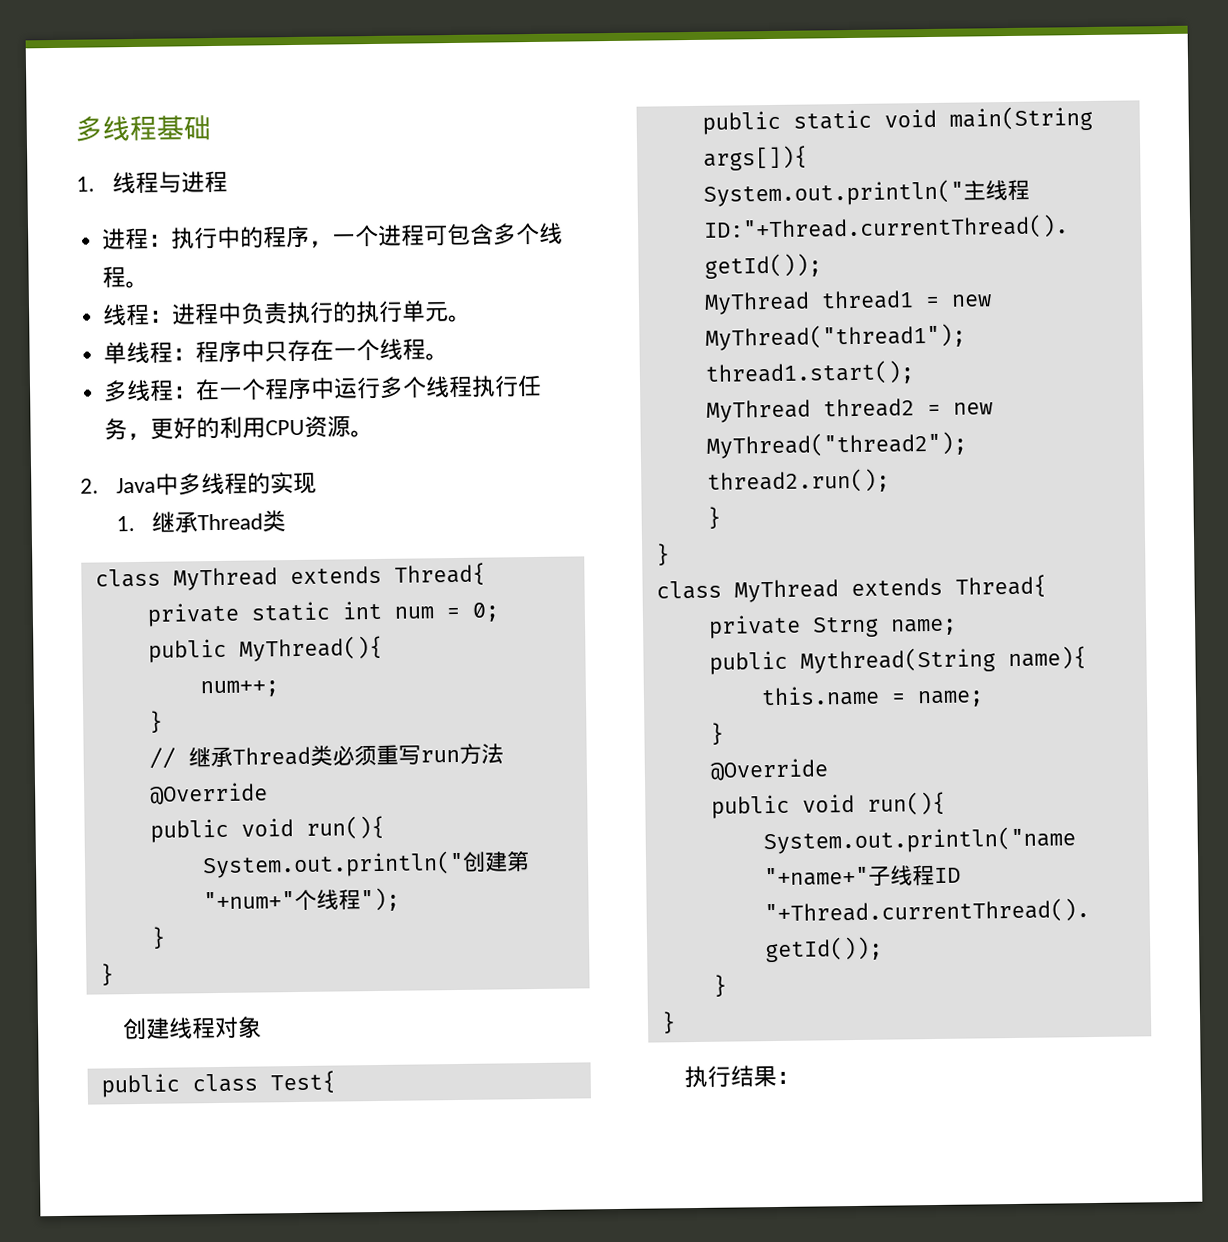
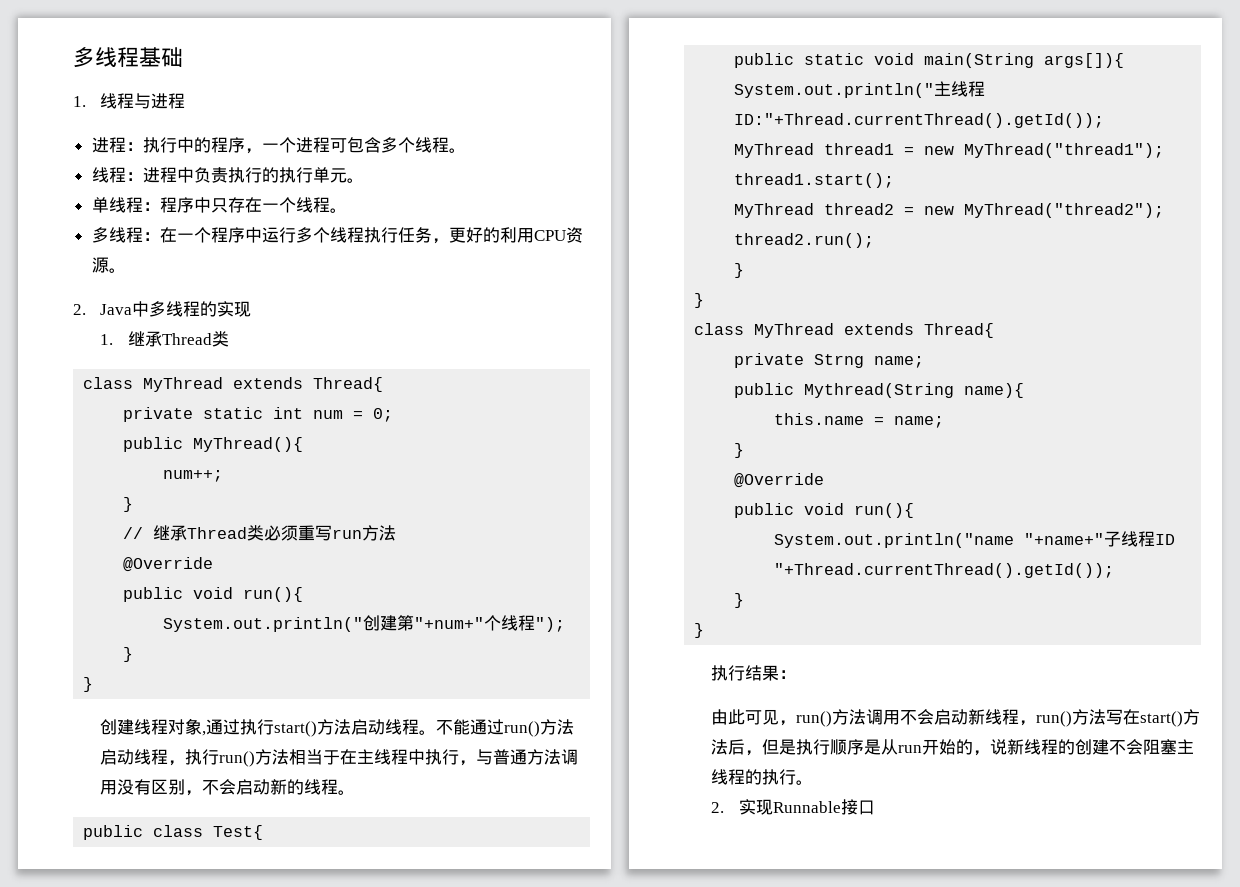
(262, 1027) none -> [202,719,575,737] [100,749,579,767] [100,779,356,796] ,通过执行start()方法启动线程。不能通过run()方法启动线程，执行run()方法相当于在主线程中执行，与普通方法调用没有区别，不会启动新的线程。
(800, 1078) none -> [711,709,1201,727] [711,739,1195,756] [711,769,814,785] [711,799,875,815] // 由此可见，run()方法调用不会启动新线程，run()方法写在start()方法后，但是执行顺序是从run开始的，说新线程的创建不会阻塞主线程的执行。 // 2.实现Runnable接口

